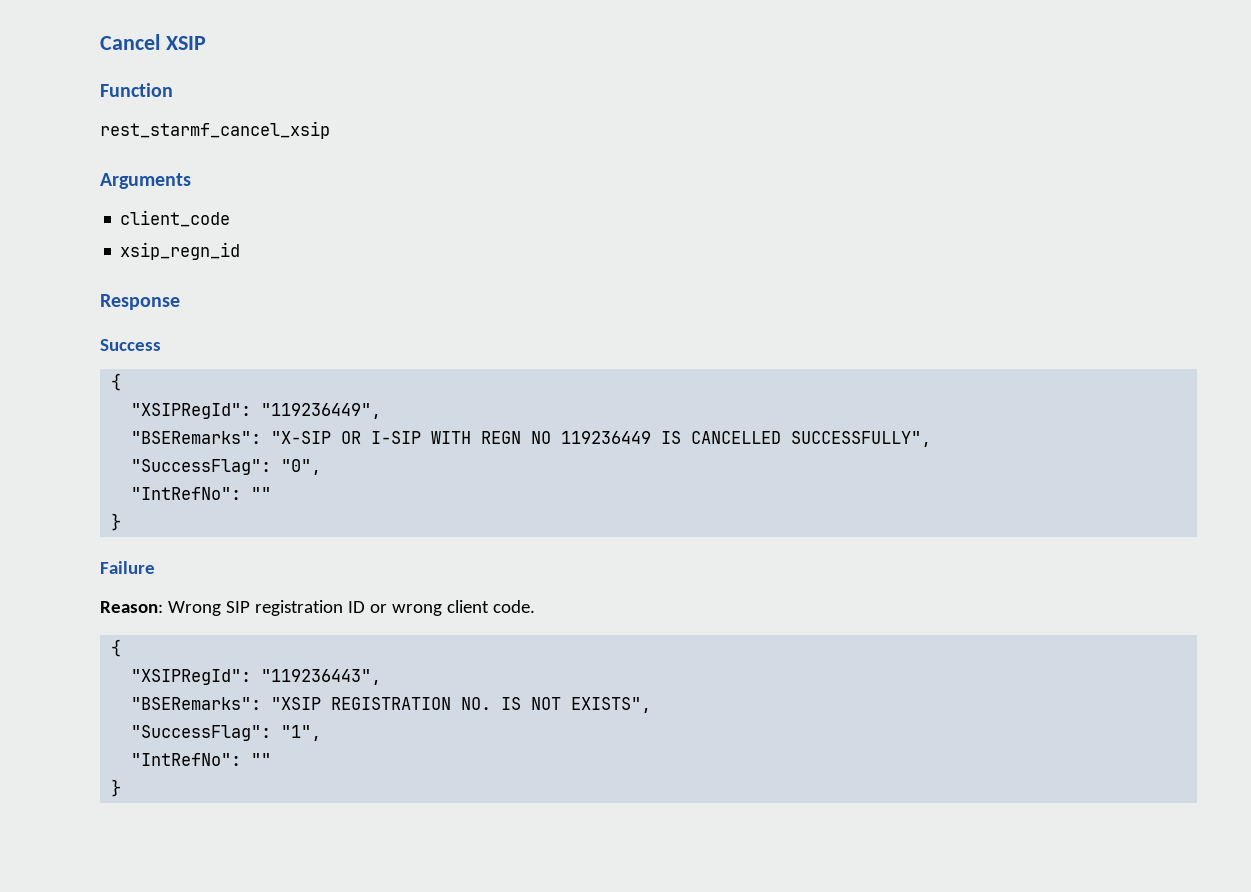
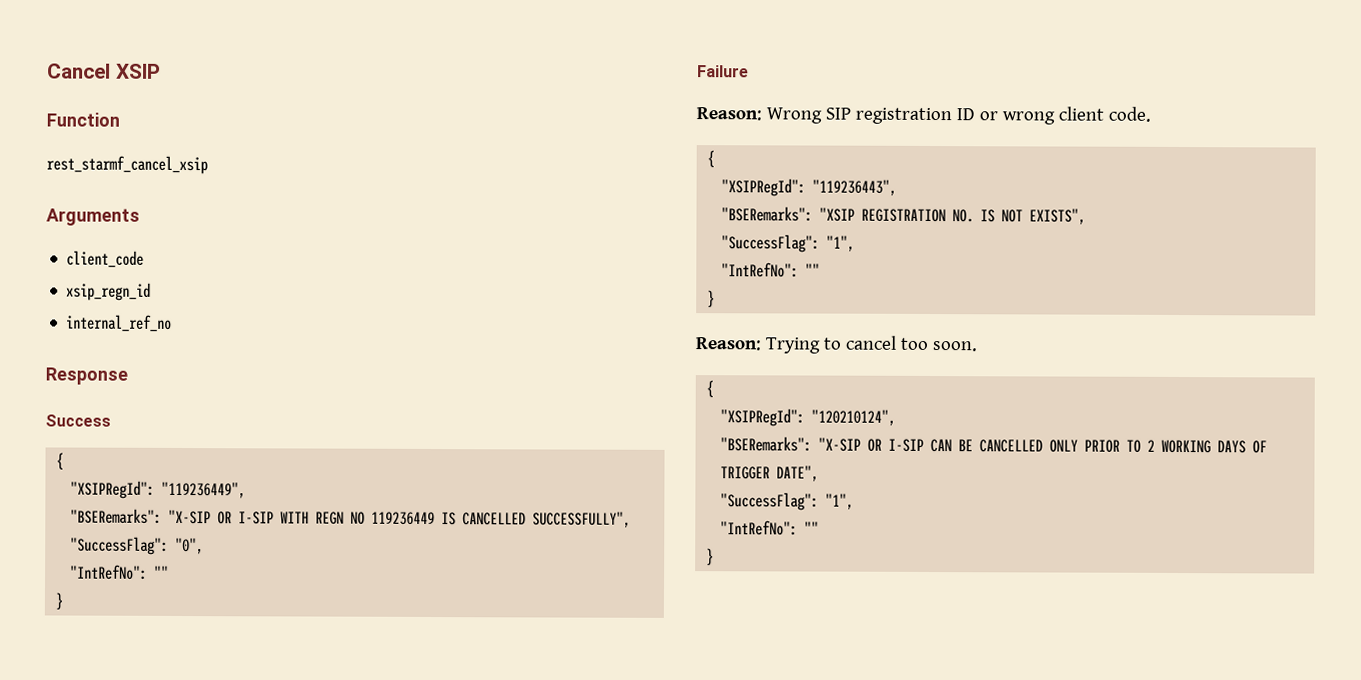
(241, 251) none -> [66,314,173,332] // internal_ref_no
(122, 788) none -> [695,335,977,354] [706,380,715,398] [720,408,897,427] [720,436,1268,454] [720,465,820,482] [720,492,855,511] [720,520,820,536] [706,548,715,566] // Reason: Trying to cancel too soon. // { // "XSIPRegId": "120210124", // "BSERemarks": "X-SIP OR I-SIP CAN BE CANCELLED ONLY PRIOR TO 2 WORKING DAYS OF TRIGGER DATE", // "SuccessFlag": "1", // "IntRefNo": "" // }

